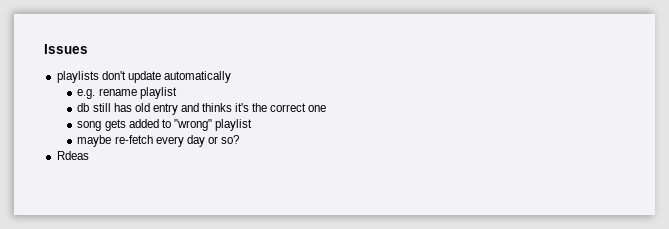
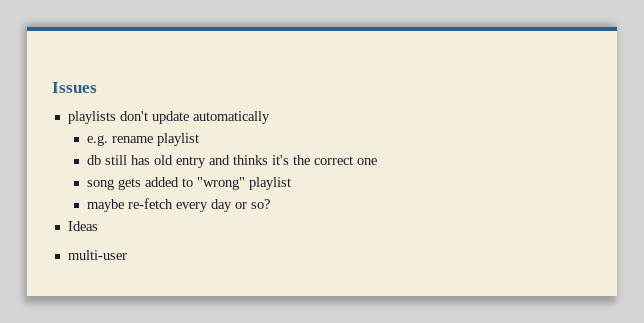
[56,151,89,160] Rdeas -> [67,221,98,231] [67,250,127,260] Ideas // multi-user

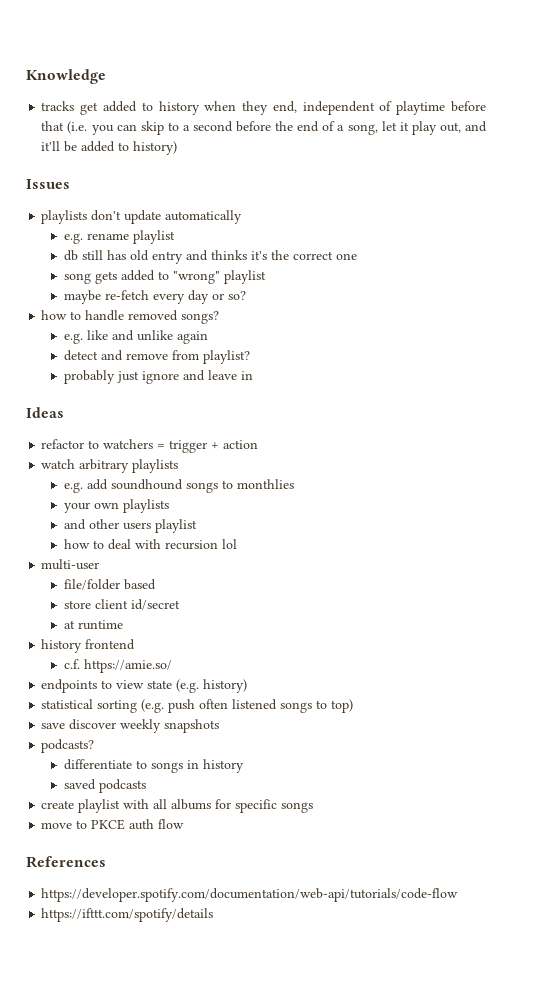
(52, 87) none -> [26,69,106,84] [41,101,487,115] [41,121,488,135] [41,141,178,155] Knowledge // tracks get added to history when they end, independent of playtime before that (i.e. you can skip to a second before the end of a song, let it play out, and it'll be added to history) //
[67,221,98,231] [67,250,127,260] Ideas // multi-user -> [41,310,220,324] [63,330,208,344] [63,350,250,364] [63,370,253,384] [26,407,64,418] [41,439,259,453] [41,459,179,473] [63,479,294,493] [63,499,169,513] [63,519,197,533] [63,539,237,550] [41,559,100,570] [63,579,156,590] [63,599,180,610] [63,620,123,630] [41,639,136,653] [63,659,172,673] [41,679,248,693] [41,699,354,713] [41,719,220,733] [41,739,95,753] [63,759,244,773] [63,779,146,793] [41,799,314,813] [41,819,185,830] [26,856,106,868] [41,888,459,902] [41,908,214,922] how to handle removed songs? // e.g. like and unlike again // detect and remove from playlist? // probably just ignore and leave in // Ideas // refactor to watchers = trigger + action // watch arbitrary playlists // e.g. add soundhound songs to monthlies // your own playlists // and other users playlist // how to deal with recursion lol // multi-user // file/folder based // store client id/secret // at runtime // history frontend // c.f. https://amie.so/ // endpoints to view state (e.g. history) // statistical sorting (e.g. push often listened songs to top) // save discover weekly snapshots // podcasts? // differentiate to songs in history // saved podcasts // create playlist with all albums for specific songs // move to PKCE auth flow // References // https://developer.spotify.com/documentation/web-api/tutorials/code-flow // https://ifttt.com/spotify/details

